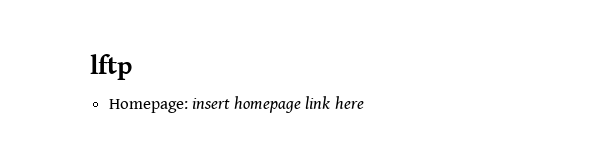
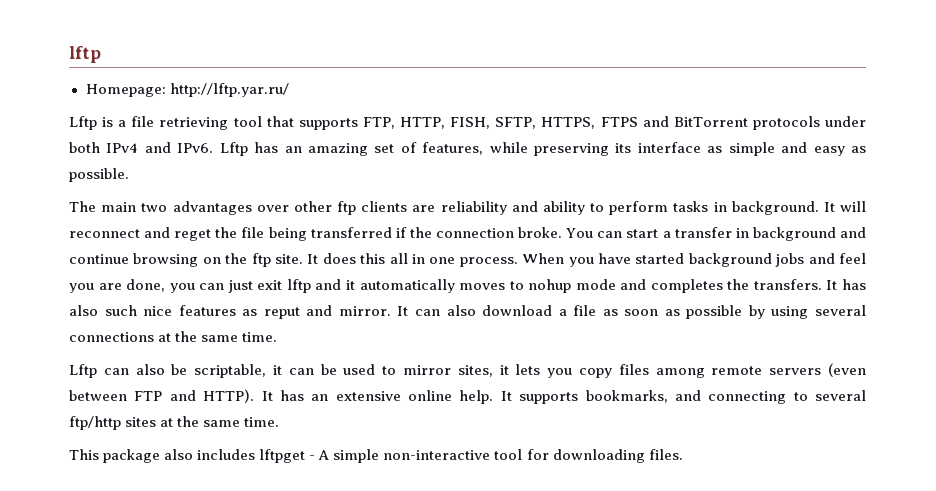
[192,96,365,113] insert homepage link here -> [169,83,289,97] [69,116,867,130] [69,142,867,156] [69,168,129,182] [69,201,866,215] [69,227,866,241] [69,253,866,267] [69,279,866,293] [69,305,866,319] [69,331,278,342] [69,363,866,378] [69,389,866,404] [69,416,280,430] [69,449,683,463] http://lftp.yar.ru/ // Lftp is a file retrieving tool that supports FTP, HTTP, FISH, SFTP, HTTPS, FTPS and BitTorrent protocols under both IPv4 and IPv6. Lftp has an amazing set of features, while preserving its interface as simple and easy as possible. // The main two advantages over other ftp clients are reliability and ability to perform tasks in background. It will reconnect and reget the file being transferred if the connection broke. You can start a transfer in background and continue browsing on the ftp site. It does this all in one process. When you have started background jobs and feel you are done, you can just exit lftp and it automatically moves to nohup mode and completes the transfers. It has also such nice features as reput and mirror. It can also download a file as soon as possible by using several connections at the same time. // Lftp can also be scriptable, it can be used to mirror sites, it lets you copy files among remote servers (even between FTP and HTTP). It has an extensive online help. It supports bookmarks, and connecting to several ftp/http sites at the same time. // This package also includes lftpget - A simple non-interactive tool for downloading files.

